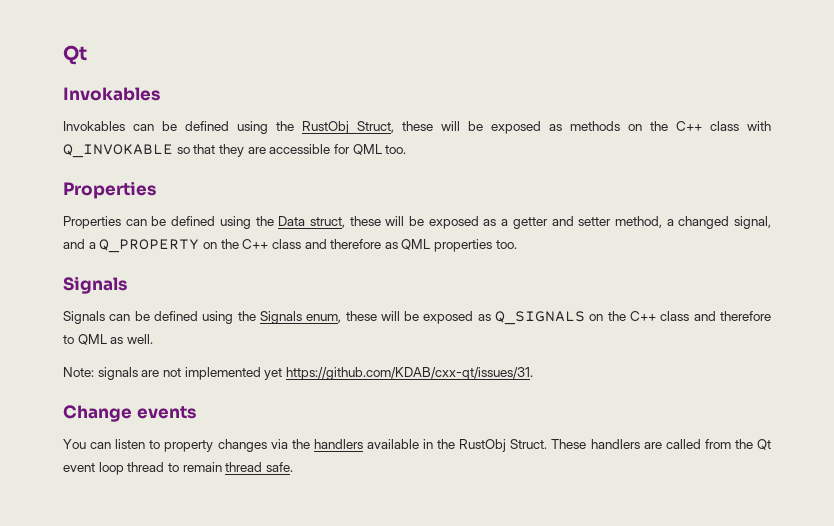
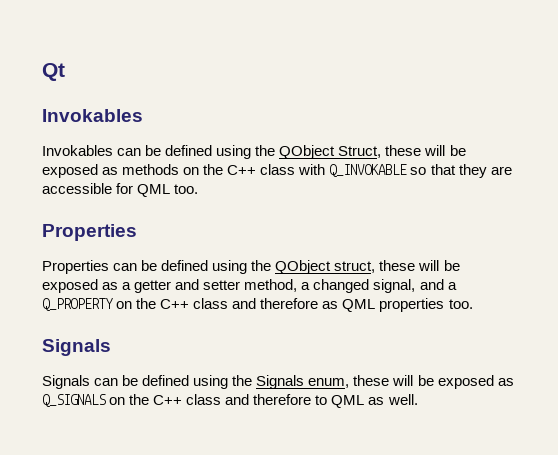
[302,121,349,134] RustObj -> [279,145,336,159] QObject
[278,216,306,226] Data -> [275,260,332,274] QObject
[63,367,533,380] [63,405,196,422] [63,439,772,452] [63,462,293,475] // Note: signals are not implemented yet https://github.com/KDAB/cxx-qt/issues/31. // Change events // You can listen to property changes via the handlers available in the RustObj Struct. These handlers are called from the Qt event loop thread to remain thread safe. -> (418, 399) none

